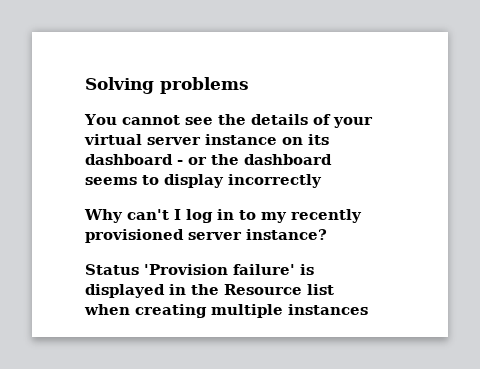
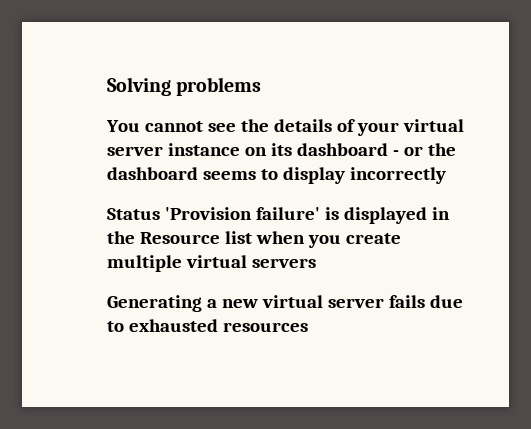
[84,209,362,223] [85,229,327,243] // Why can't I log in to my recently provisioned server instance? -> (446, 175) none
[135,304,368,318] creating multiple instances -> [307,233,401,248] [107,255,316,272] [107,295,463,312] [107,319,308,332] you create multiple virtual servers // Generating a new virtual server fails due to exhausted resources

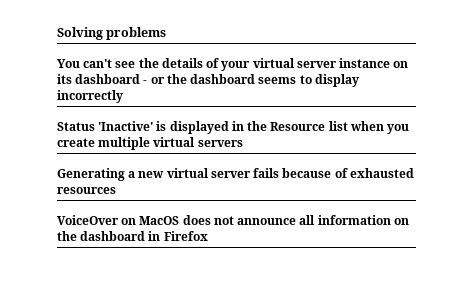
[144,121,203,132] cannot -> [83,59,113,68] can't
[164,207,320,220] 'Provision failure' -> [98,121,154,131] 'Inactive'
[429,295,463,308] [107,321,124,332] due to -> [282,168,348,178] because of
(308, 327) none -> [57,215,409,225] [57,231,208,241] // VoiceOver on MacOS does not announce all information on the dashboard in Firefox

